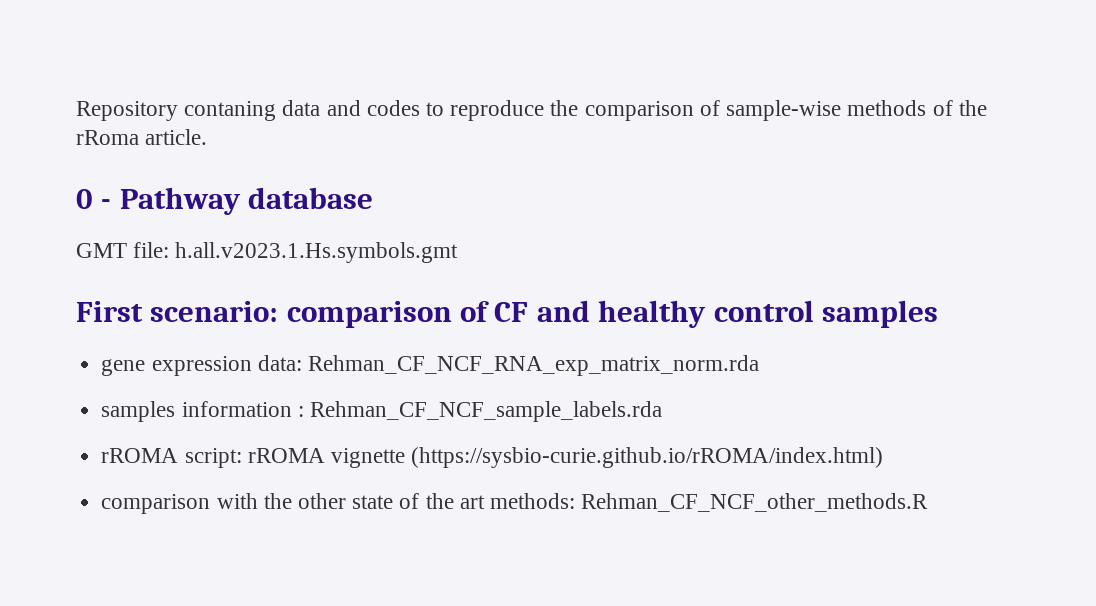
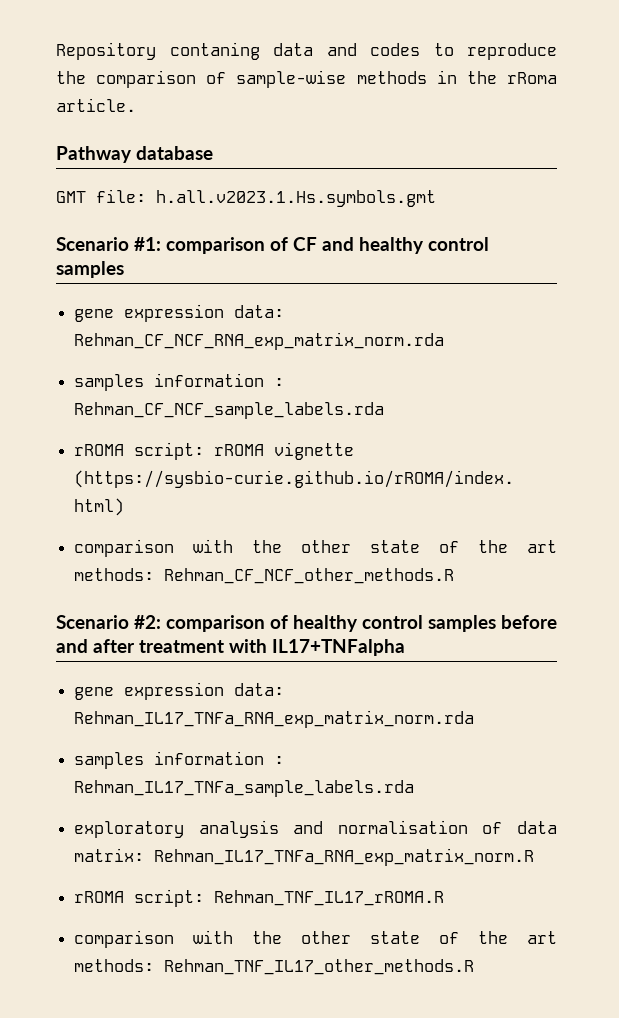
[932,100,953,116] of -> [436,70,457,84] in
[76,189,112,209] 0 - -> (136, 105) none
[76,301,279,322] First scenario: -> [56,237,161,251] Scenario #1:
(929, 502) none -> [56,615,557,632] [56,639,405,656] [74,682,285,700] [74,710,475,728] [74,751,285,769] [74,780,415,797] [74,820,557,838] [74,848,535,866] [74,889,445,907] [74,930,558,948] [74,959,475,975] // Scenario #2: comparison of healthy control samples before and after treatment with IL17+TNFalpha // gene expression data: Rehman_IL17_TNFa_RNA_exp_matrix_norm.rda // samples information : Rehman_IL17_TNFa_sample_labels.rda // exploratory analysis and normalisation of data matrix: Rehman_IL17_TNFa_RNA_exp_matrix_norm.R // rROMA script: Rehman_TNF_IL17_rROMA.R // comparison with the other state of the art methods: Rehman_TNF_IL17_other_methods.R

